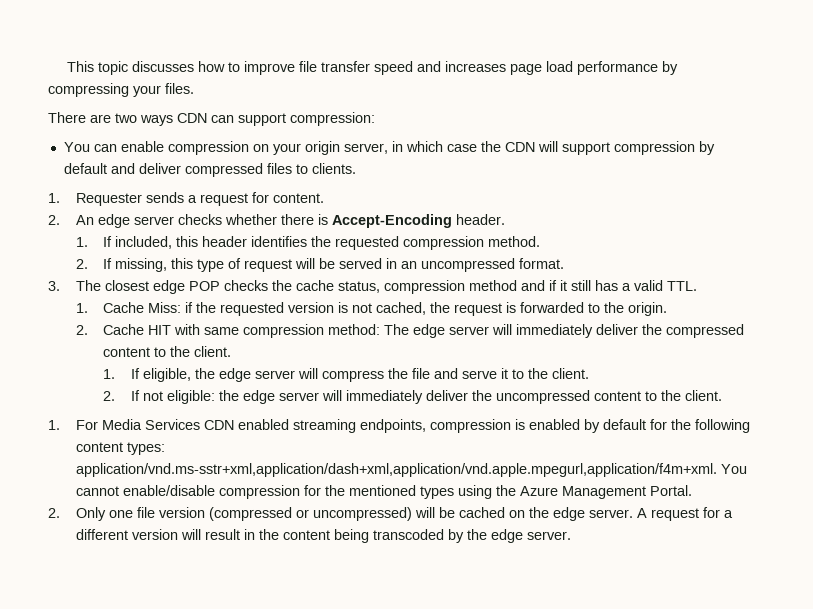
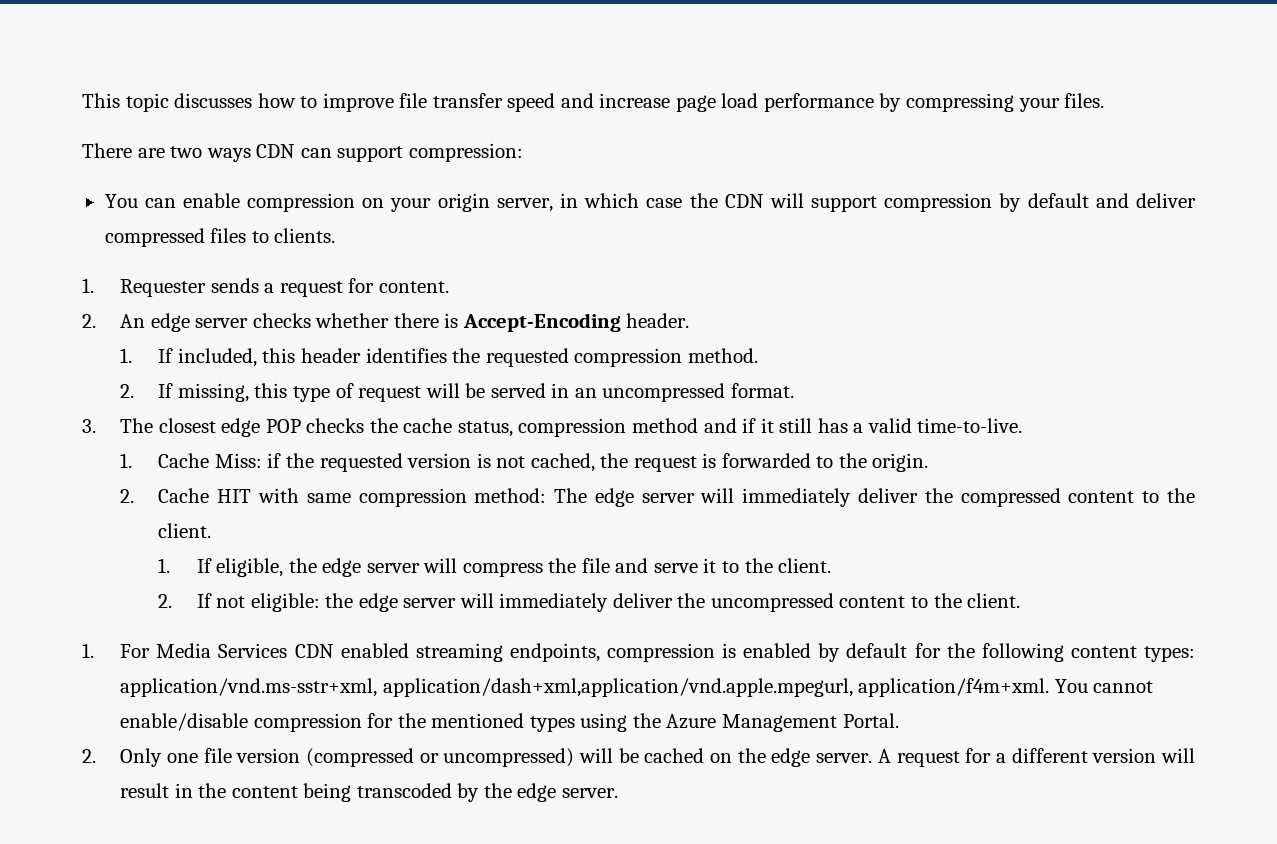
[445,61,507,72] increases -> [599,93,671,108] increase
[666,281,697,291] TTL. -> [917,418,1023,433] time-to-live.
[75,463,717,477] application/vnd.ms-sstr+xml,application/dash+xml,application/vnd.apple.mpegurl,application/f4m+xml. -> [120,678,1050,697] application/vnd.ms-sstr+xml, application/dash+xml,application/vnd.apple.mpegurl, application/f4m+xml.

